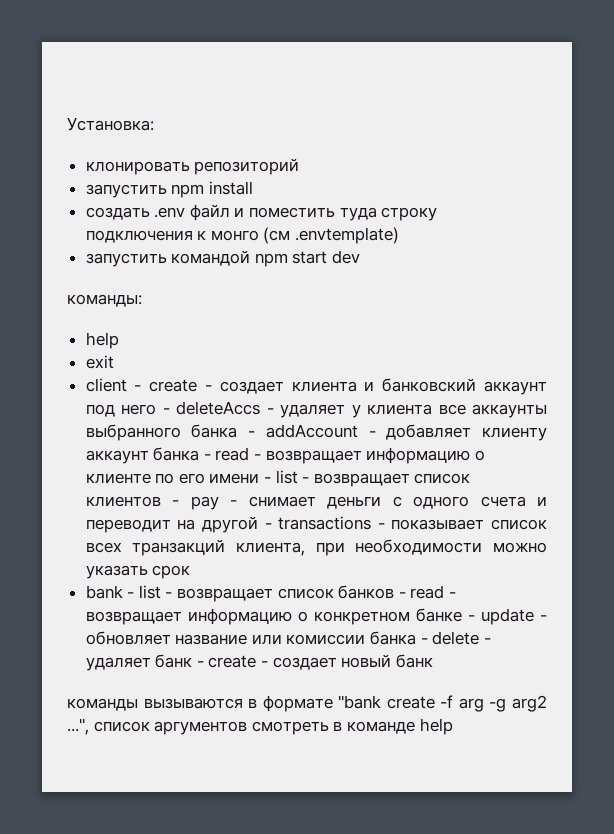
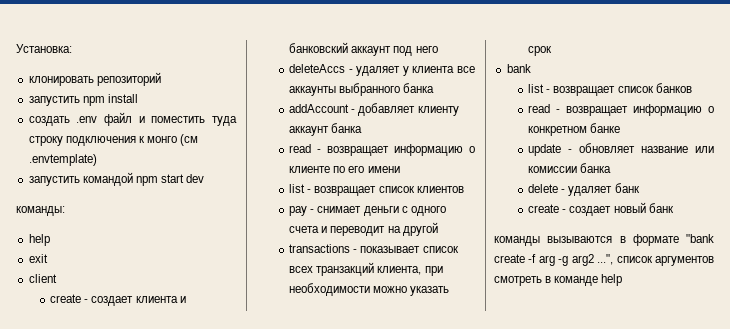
[134,385,142,391] - -> (57, 278) //
[162,408,170,414] - -> (438, 49) //
[248,431,256,437] - -> (435, 88) //
[203,454,211,460] - -> (363, 128) //
[264,477,272,483] - -> (400, 169) //
[172,500,180,506] - -> (464, 189) //
[264,523,272,529] - -> (438, 229) //
[127,592,135,598] - -> (531, 68) //
[398,592,406,598] - -> (692, 88) //
[467,615,475,621] - -> (621, 128) //
[420,638,428,644] - -> (612, 168) //
[196,661,204,667] - -> (640, 188) //

